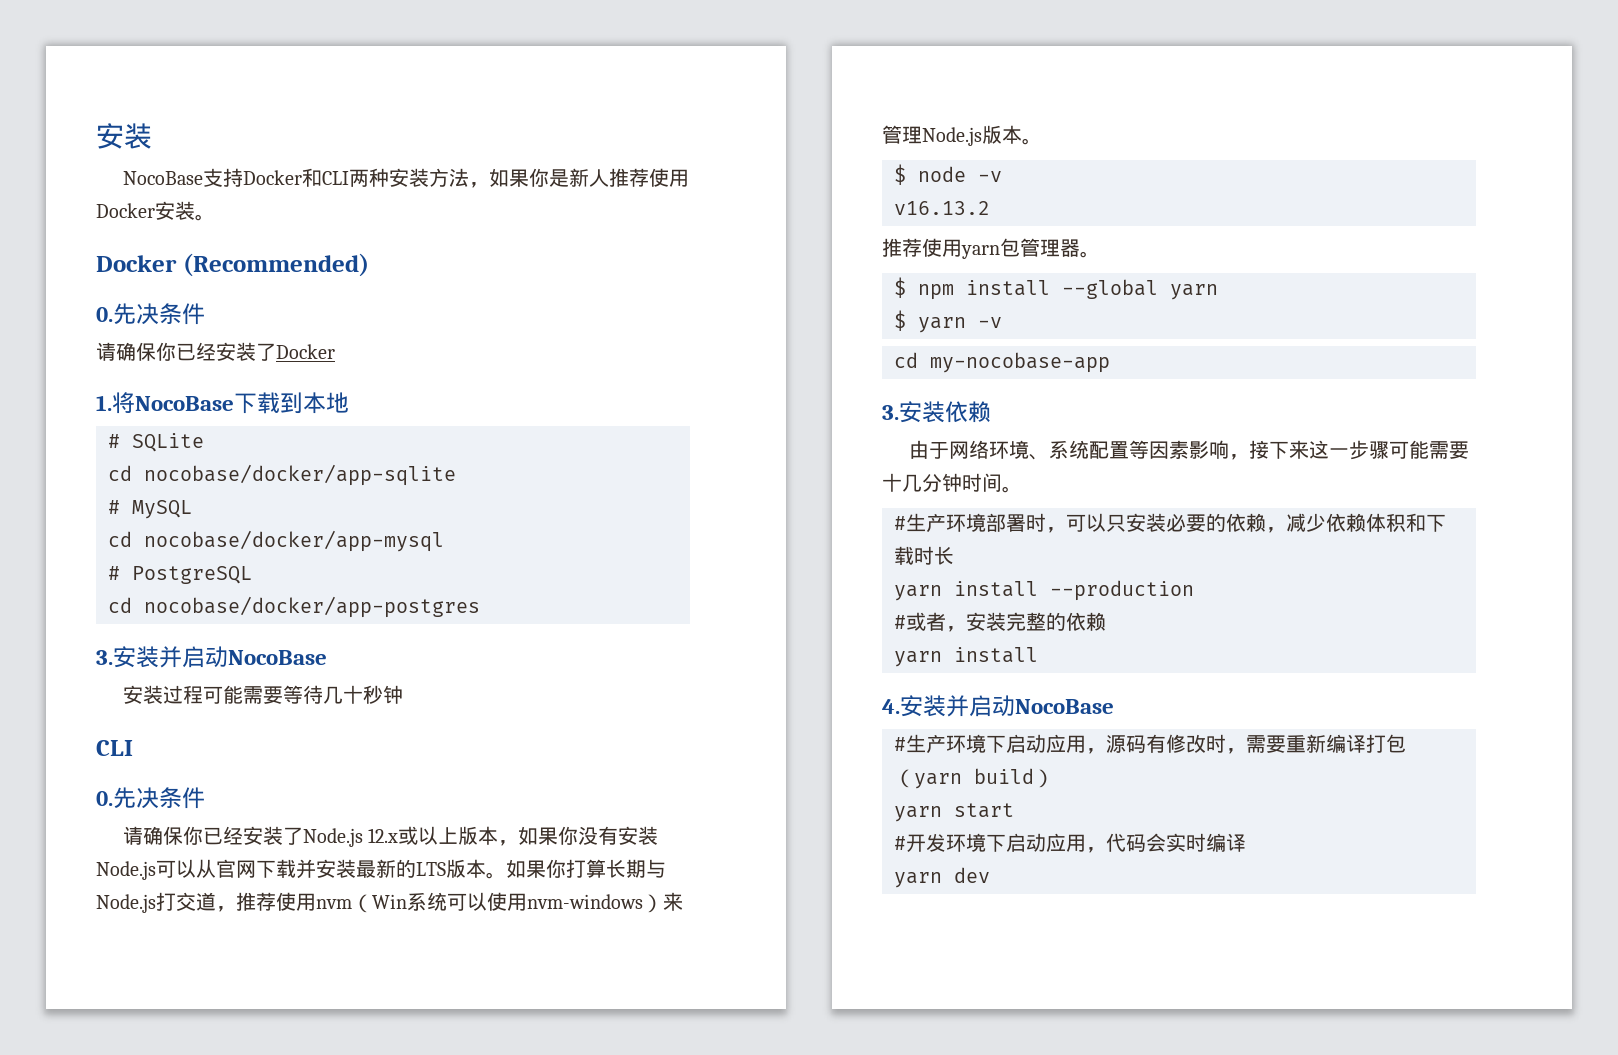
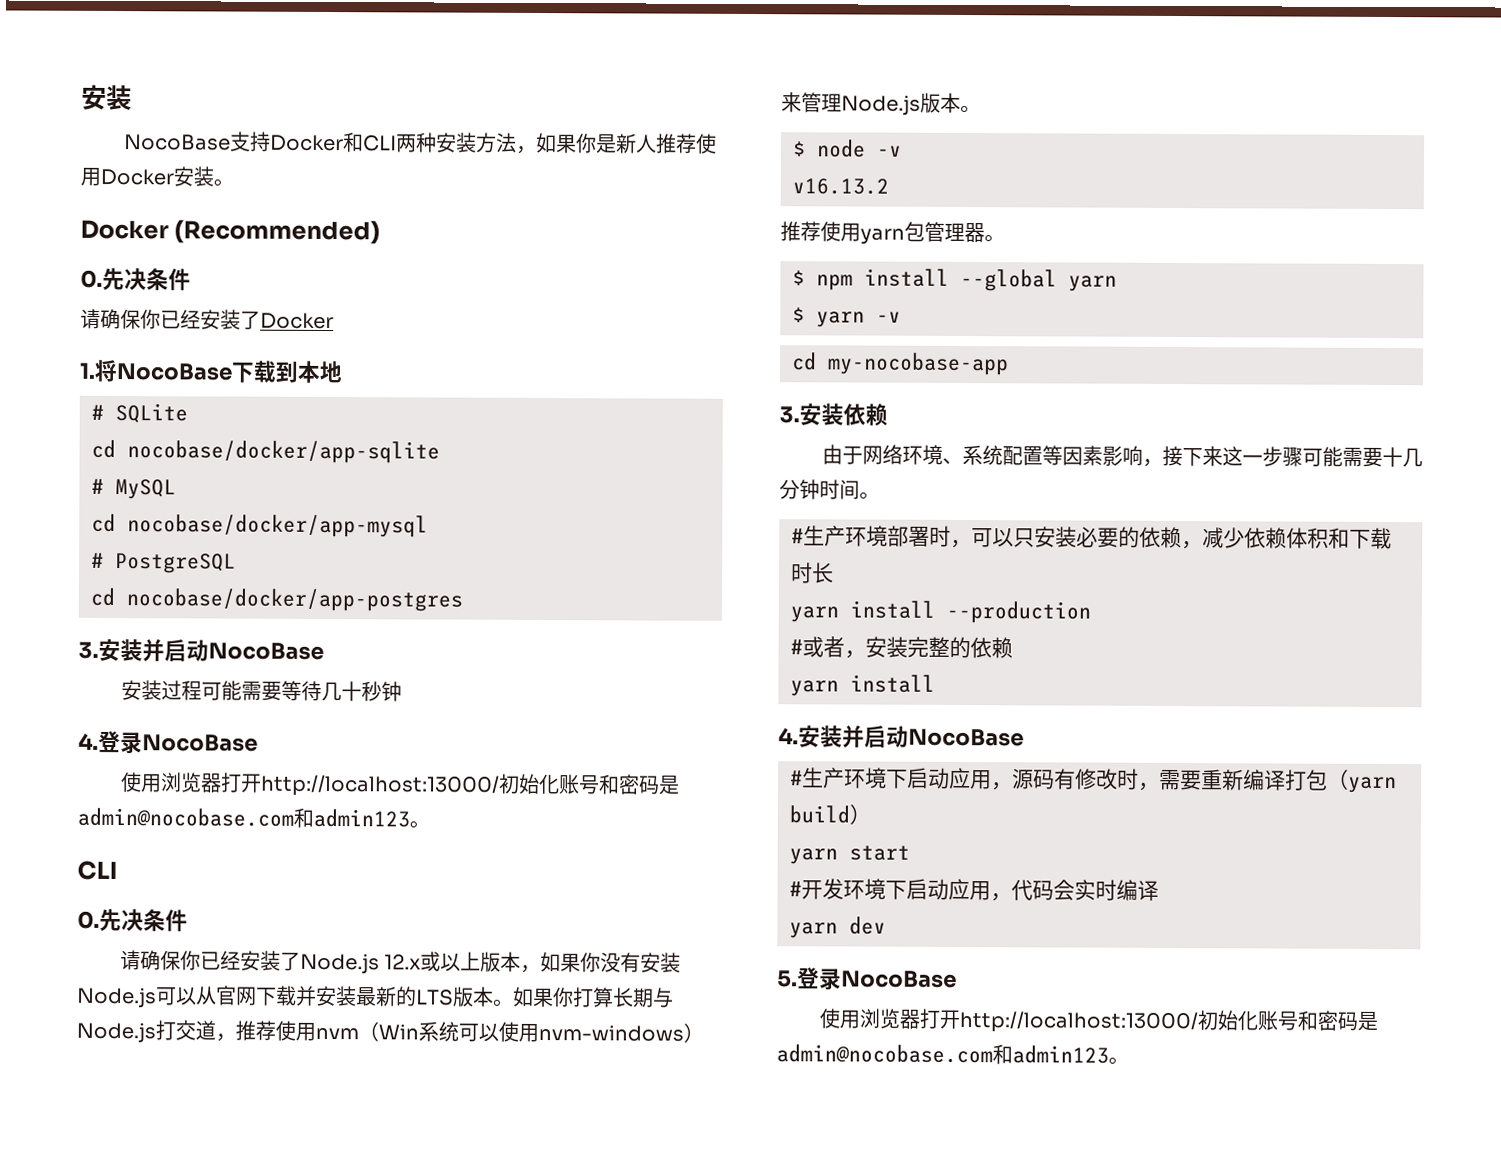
(403, 694) none -> [78,730,258,755] [120,772,680,797] [77,807,430,829] // 4.登录NocoBase // 使用浏览器打开http://localhost:13000/初始化账号和密码是admin@nocobase.com和admin123。
(990, 875) none -> [777,967,957,991] [818,1008,1378,1034] [776,1044,1129,1065] // 5.登录NocoBase // 使用浏览器打开http://localhost:13000/初始化账号和密码是admin@nocobase.com和admin123。

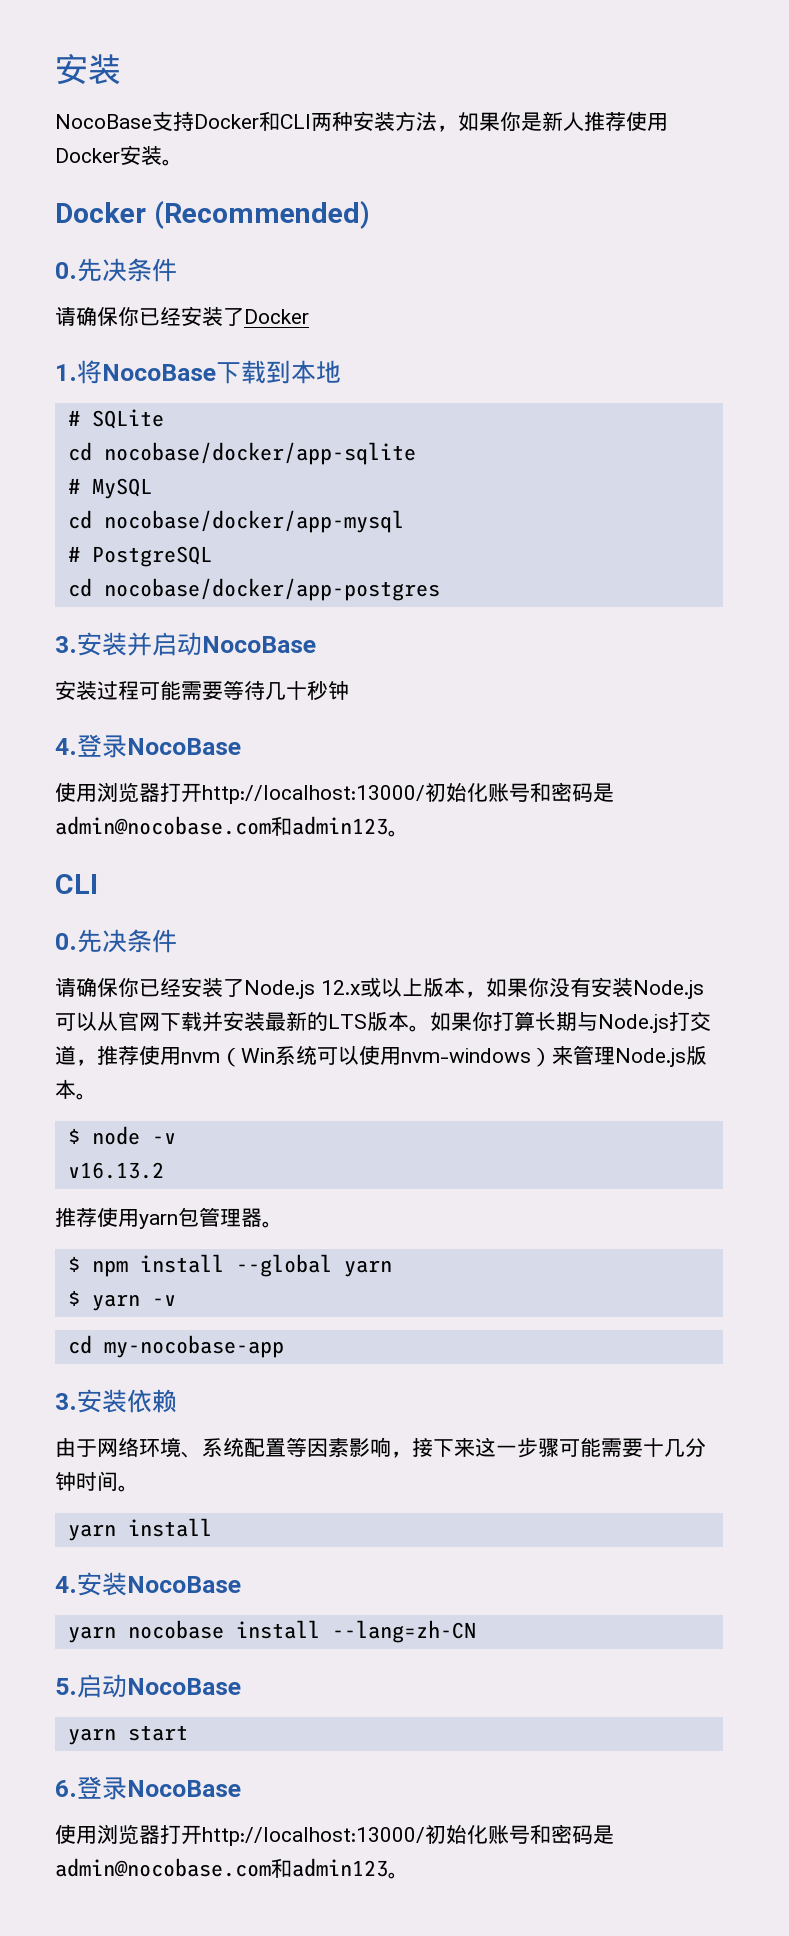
[791,525,1392,550] [790,562,834,584] [790,600,1091,624] [790,636,1013,659] [790,674,935,697] [778,725,1024,749] [790,767,1397,794] [789,804,871,825] [789,845,910,865] [789,878,1159,902] [789,916,886,939] [777,970,798,988] #生产环境部署时，可以只安装必要的依赖，减少依赖体积和下载时长 // yarn install --production // #或者，安装完整的依赖 // yarn install // 4.安装并启动NocoBase // #生产环境下启动应用，源码有修改时，需要重新编译打包（yarn build） // yarn start // #开发环境下启动应用，代码会实时编译 // yarn dev // 5. -> [67,1518,212,1541] [55,1572,241,1596] [67,1620,476,1643] [55,1674,241,1698] [67,1725,188,1745] [55,1780,77,1797] yarn install // 4.安装NocoBase // yarn nocobase install --lang=zh-CN // 5.启动NocoBase // yarn start // 6.

